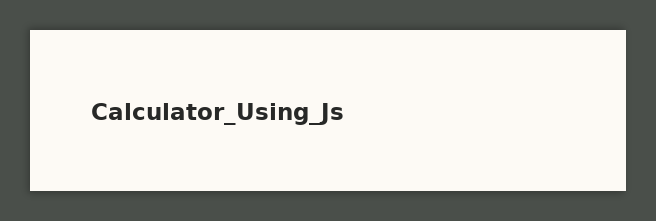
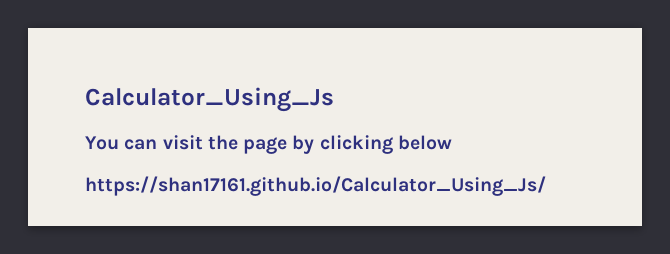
(344, 114) none -> [85,135,452,154] [85,176,546,196] // You can visit the page by clicking below // https://shan17161.github.io/Calculator_Using_Js/

